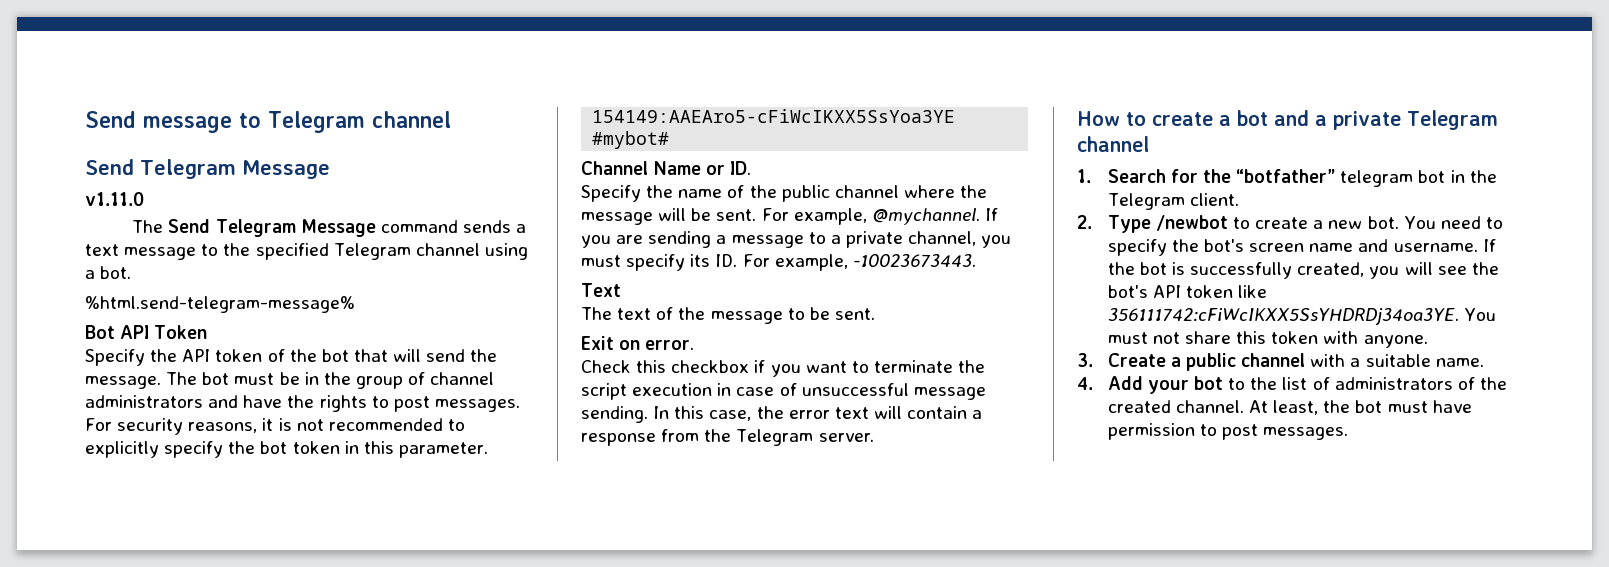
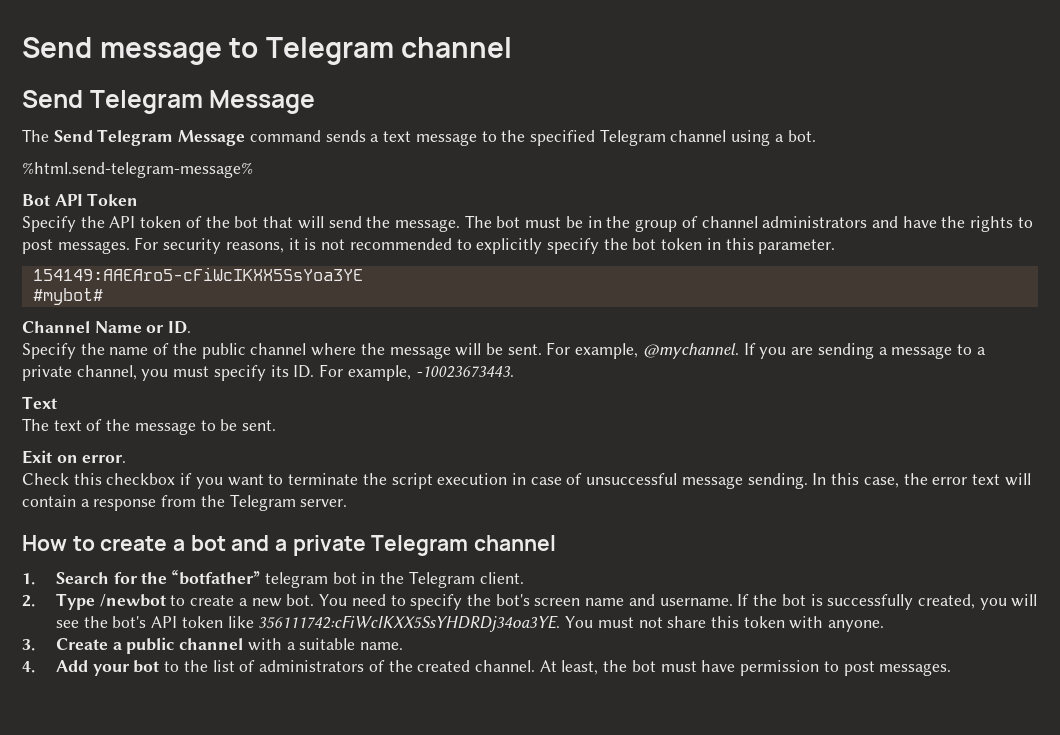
[85,192,144,206] // v1.11.0 -> (316, 102) none

